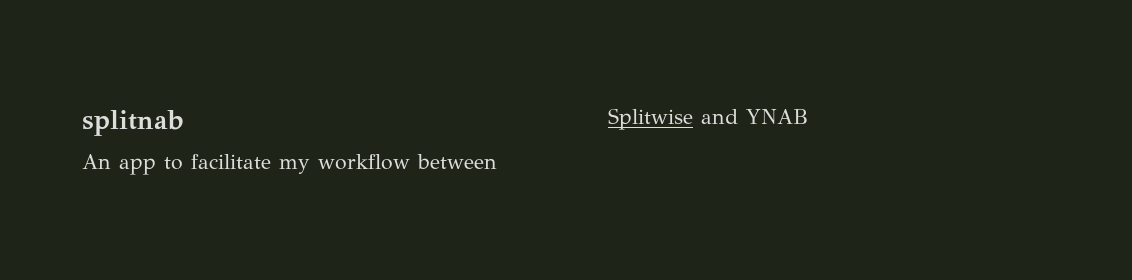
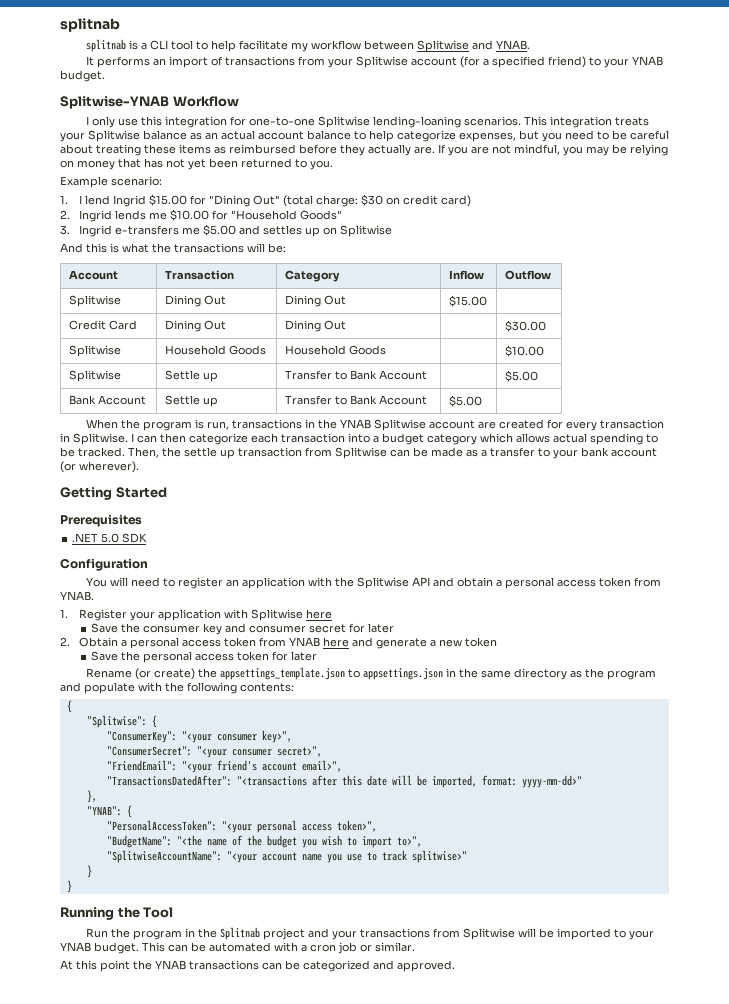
[82,154,183,175] An app to -> [85,39,236,52] splitnab is a CLI tool to help
[746,109,808,124] YNAB -> [495,40,530,50] [85,56,663,68] [60,70,105,82] [60,96,239,109] [85,116,649,128] [60,130,669,142] [60,144,668,156] [60,158,333,170] [60,176,162,188] [60,194,471,207] [60,209,342,222] [60,224,392,237] [60,243,286,253] [68,270,118,280] [164,270,234,280] [284,270,340,282] [448,270,484,280] [504,270,551,280] [68,295,121,307] [164,295,226,307] [284,295,346,307] [448,295,487,307] [68,320,137,330] [164,320,226,332] [284,320,346,332] [504,320,546,332] [68,345,121,357] [164,345,266,355] [284,345,386,355] [504,345,544,357] [68,370,121,382] [164,370,218,382] [284,370,427,380] [504,370,538,382] [68,395,146,405] [164,395,218,407] [284,395,427,405] [448,395,482,407] [85,419,664,431] [60,433,658,445] [60,447,657,459] [60,461,139,473] [60,487,167,500] [60,514,142,527] [72,533,148,543] [60,558,148,571] [85,577,661,589] [60,591,94,601] [60,609,332,621] [91,623,395,635] [60,637,497,649] [91,651,318,663] [85,667,656,680] [60,682,294,694] [66,700,72,713] [86,715,157,728] [106,730,292,743] [106,746,322,758] [106,760,342,773] [106,775,582,788] [86,790,97,803] [86,805,132,818] [106,820,377,833] [106,835,422,848] [106,850,467,863] [86,865,92,878] [66,880,72,893] [60,907,174,920] [85,927,654,940] [60,942,415,954] [60,960,455,972] YNAB. // It performs an import of transactions from your Splitwise account (for a specified friend) to your YNAB budget. // Splitwise-YNAB Workflow // I only use this integration for one-to-one Splitwise lending-loaning scenarios. This integration treats your Splitwise balance as an actual account balance to help categorize expenses, but you need to be careful about treating these items as reimbursed before they actually are. If you are not mindful, you may be relying on money that has not yet been returned to you. // Example scenario: // 1. I lend Ingrid $15.00 for "Dining Out" (total charge: $30 on credit card) // 2. Ingrid lends me $10.00 for "Household Goods" // 3. Ingrid e-transfers me $5.00 and settles up on Splitwise // And this is what the transactions will be: // Account | Transaction | Category | Inflow | Outflow // Splitwise | Dining Out | Dining Out | $15.00 | // Credit Card | Dining Out | Dining Out | | $30.00 // Splitwise | Household Goods | Household Goods | | $10.00 // Splitwise | Settle up | Transfer to Bank Account | | $5.00 // Bank Account | Settle up | Transfer to Bank Account | $5.00 | // When the program is run, transactions in the YNAB Splitwise account are created for every transaction in Splitwise. I can then categorize each transaction into a budget category which allows actual spending to be tracked. Then, the settle up transaction from Splitwise can be made as a transfer to your bank account (or wherever). // Getting Started // Prerequisites // .NET 5.0 SDK // Configuration // You will need to register an application with the Splitwise API and obtain a personal access token from YNAB. // 1. Register your application with Splitwise here // Save the consumer key and consumer secret for later // 2. Obtain a personal access token from YNAB here and generate a new token // Save the personal access token for later // Rename (or create) the appsettings_template.json to appsettings.json in the same directory as the program and populate with the following contents: // { // "Splitwise": { // "ConsumerKey": "<your consumer key>", // "ConsumerSecret": "<your consumer secret>", // "FriendEmail": "<your friend's account email>", // "TransactionsDatedAfter": "<transactions after this date will be imported, format: yyyy-mm-dd>" // }, // "YNAB": { // "PersonalAccessToken": "<your personal access token>", // "BudgetName": "<the name of the budget you wish to import to>", // "SplitwiseAccountName": "<your account name you use to track splitwise>" // } // } // Running the Tool // Run the program in the Splitnab project and your transactions from Splitwise will be imported to your YNAB budget. This can be automated with a cron job or similar. // At this point the YNAB transactions can be categorized and approved.

